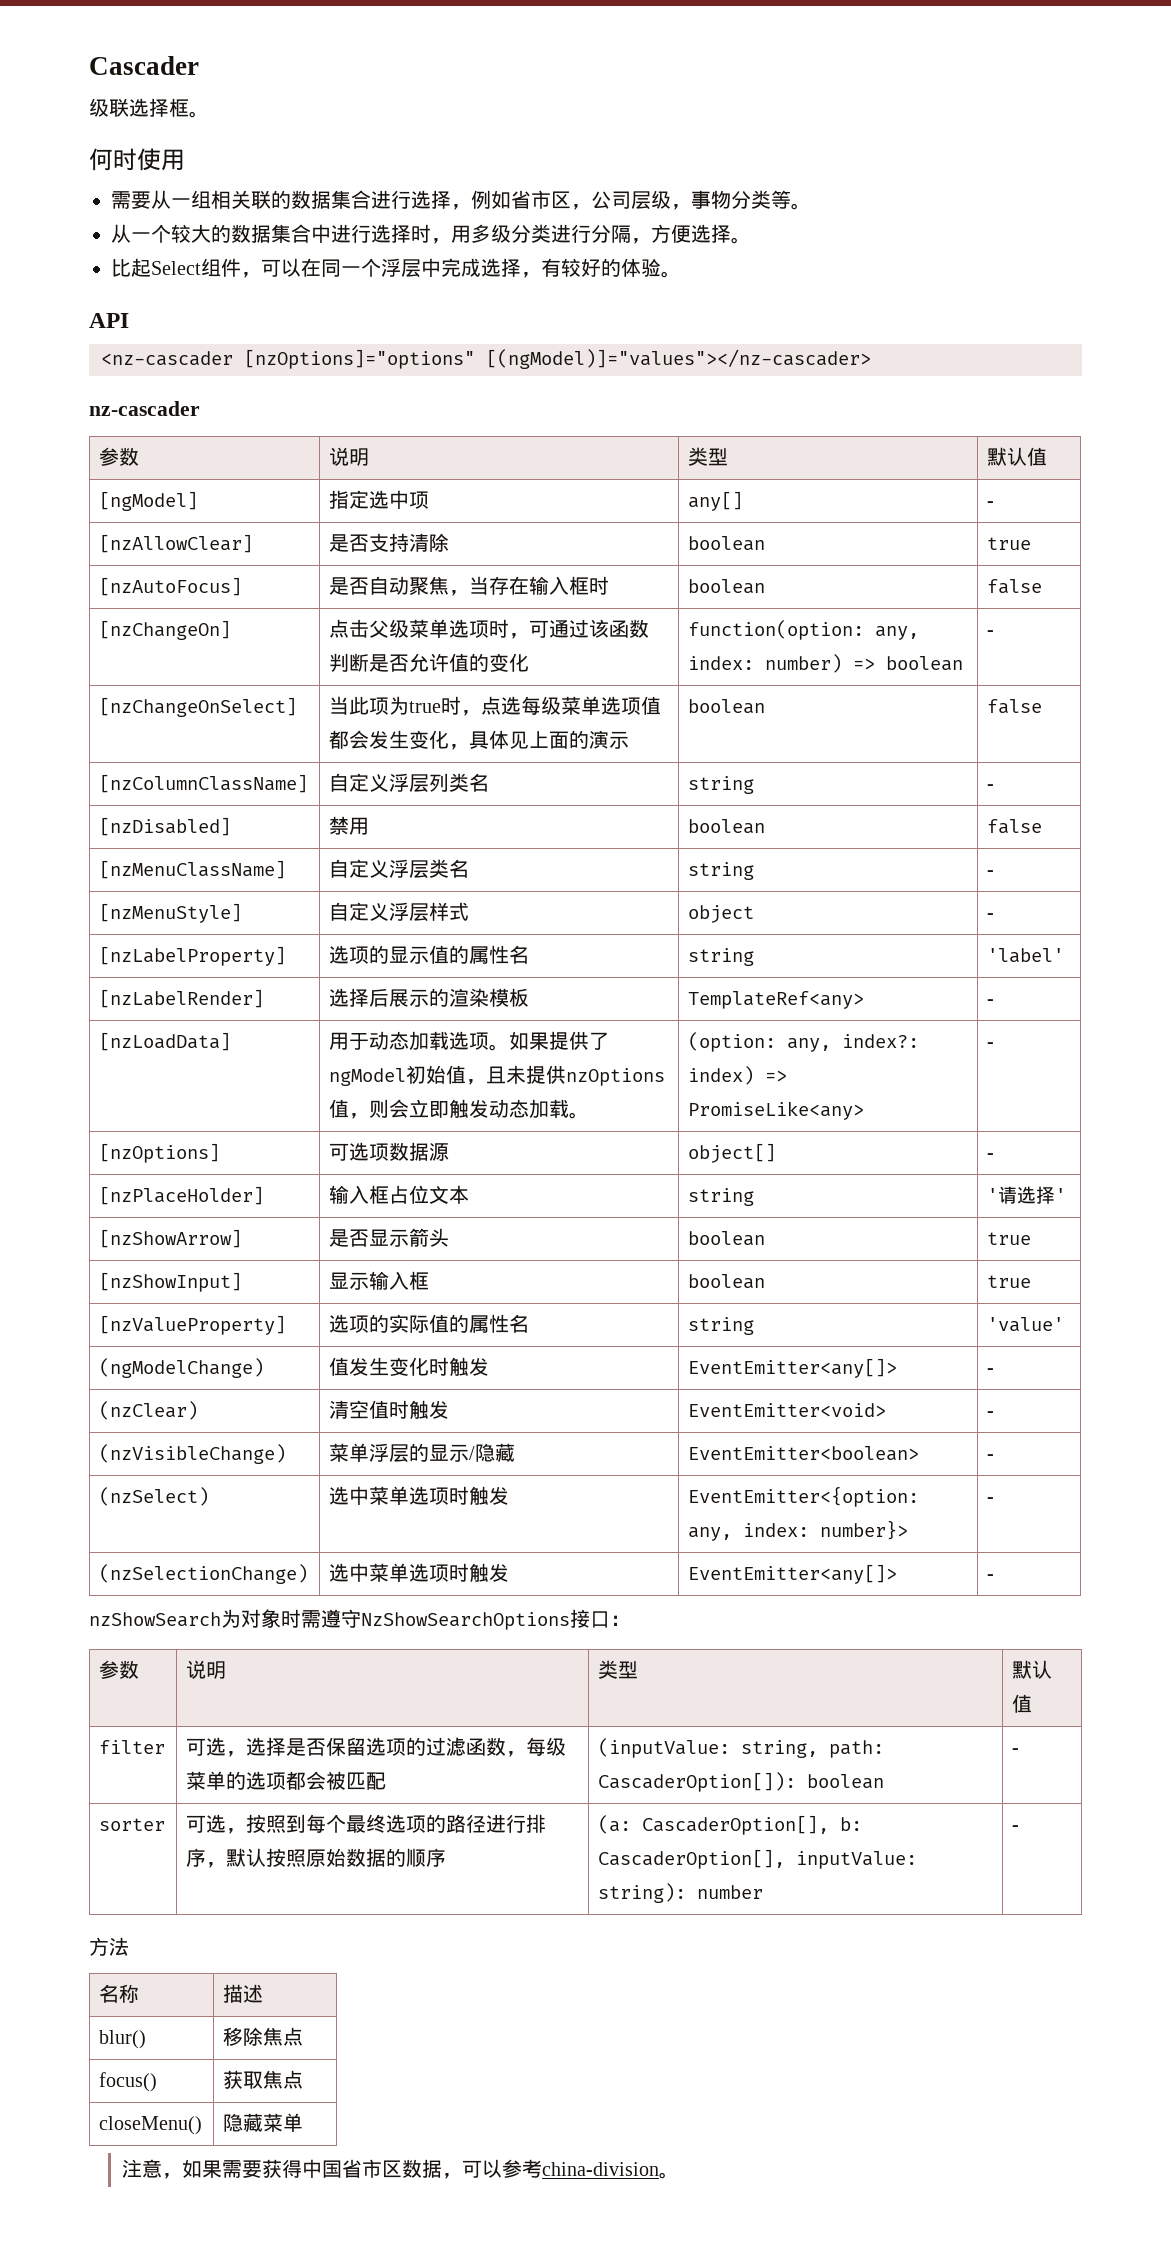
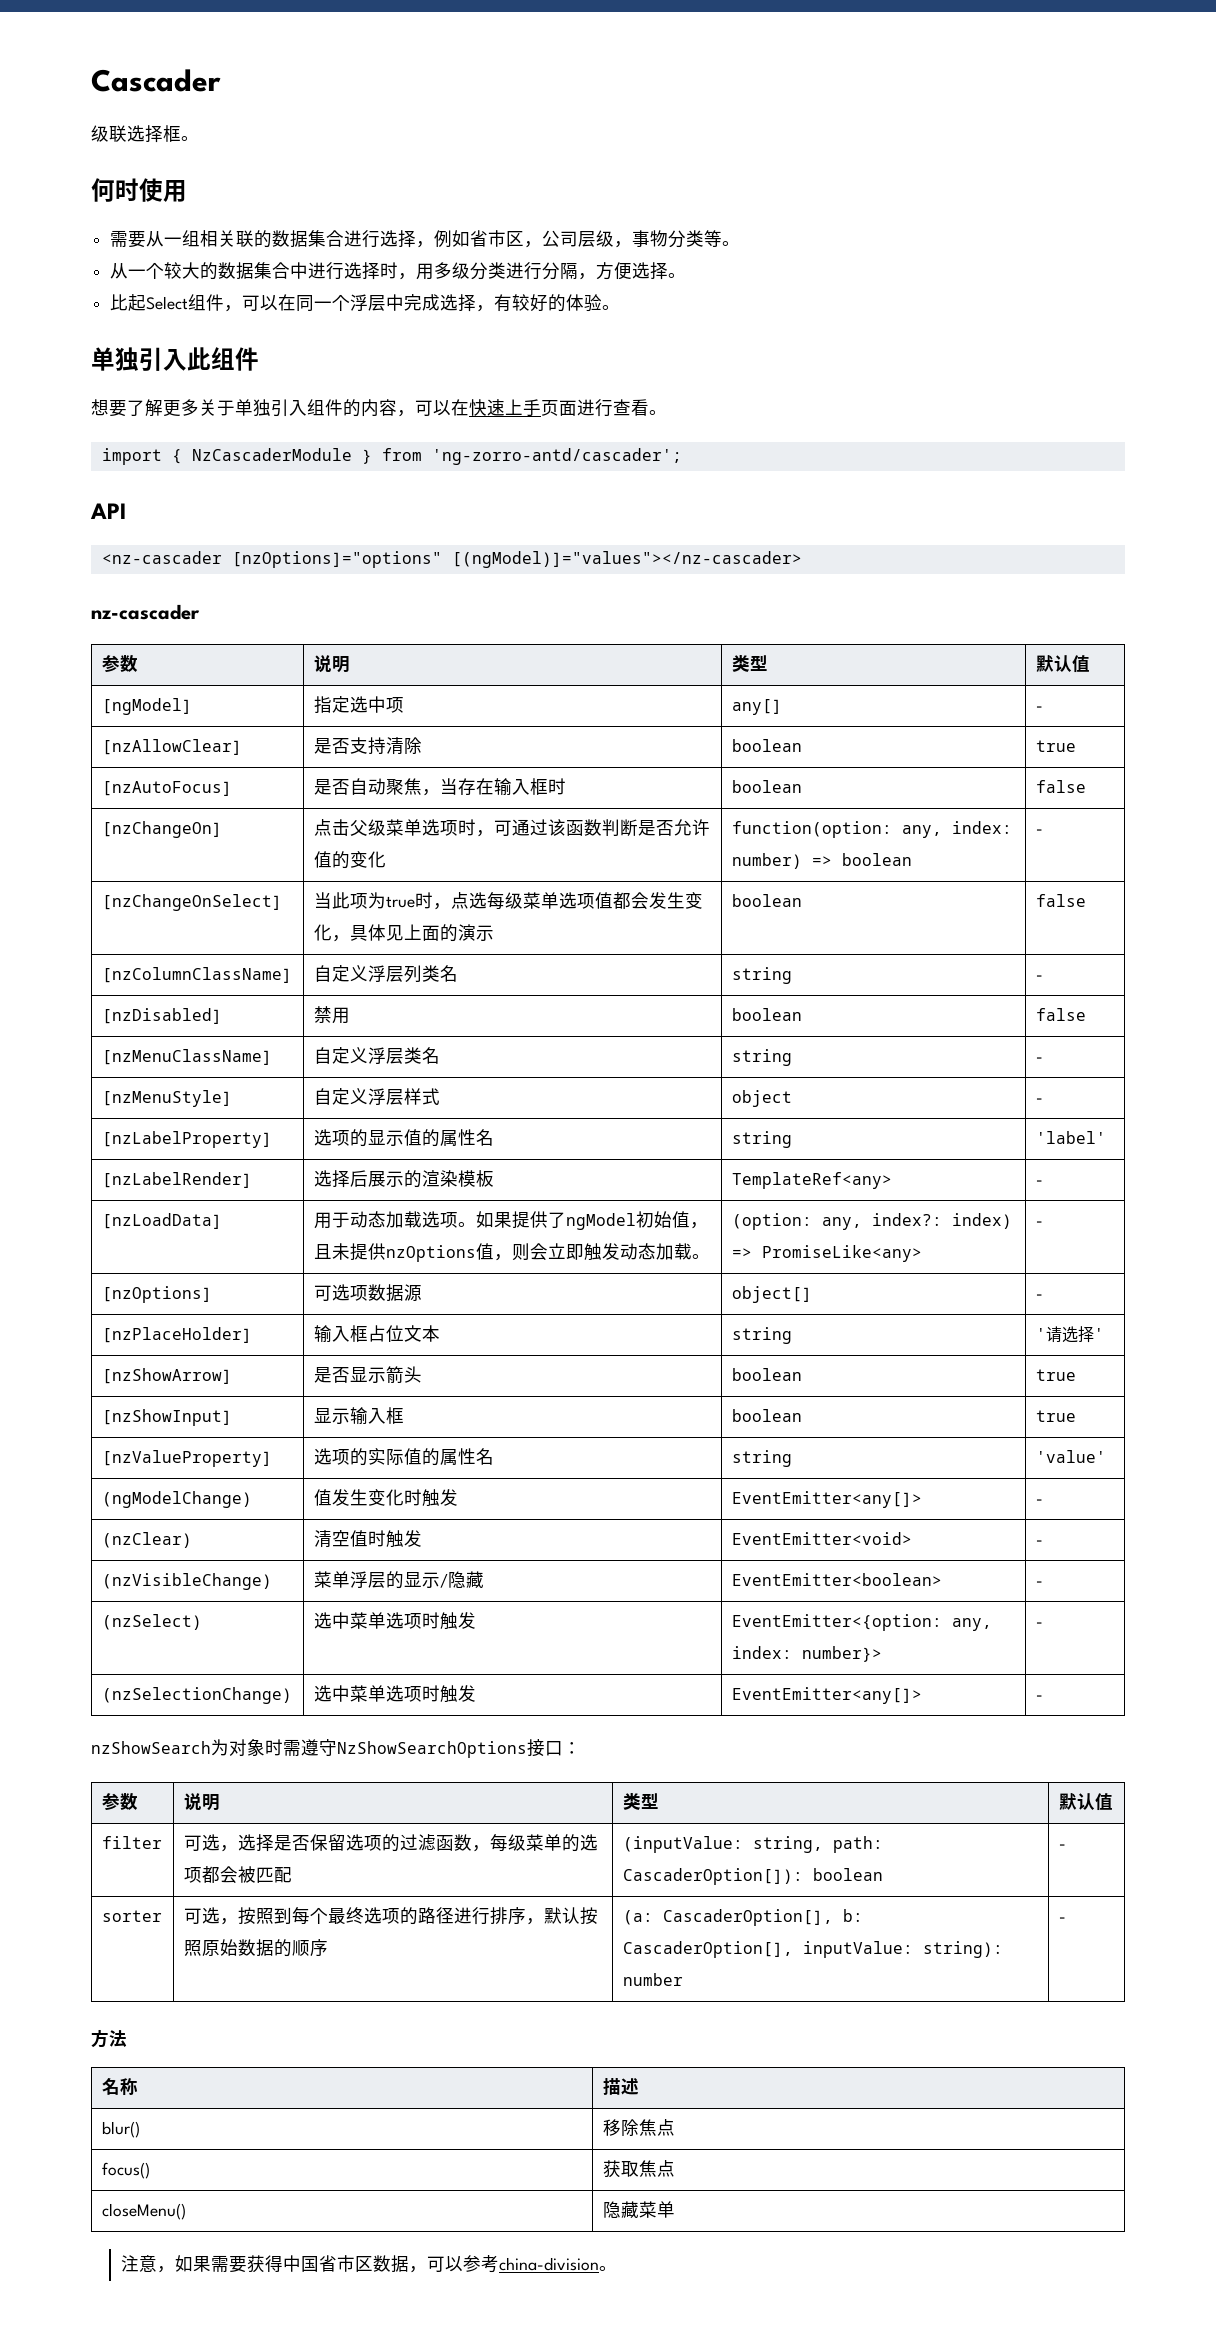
(681, 274) none -> [91,347,259,371] [91,399,667,417] [101,448,682,465] // 单独引入此组件 // 想要了解更多关于单独引入组件的内容，可以在快速上手页面进行查看。 // import { NzCascaderModule } from 'ng-zorro-antd/cascader';

